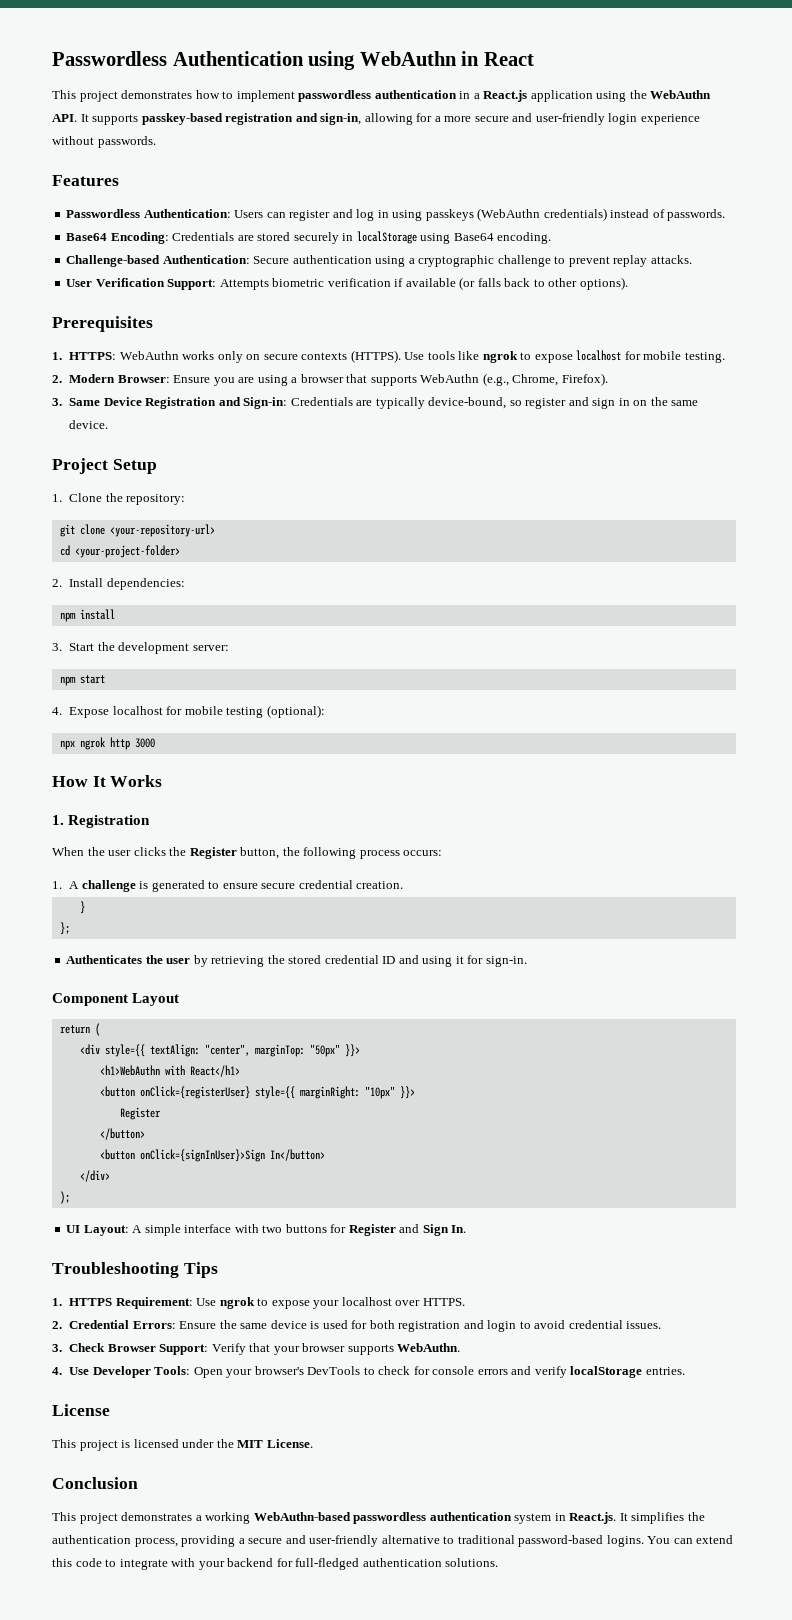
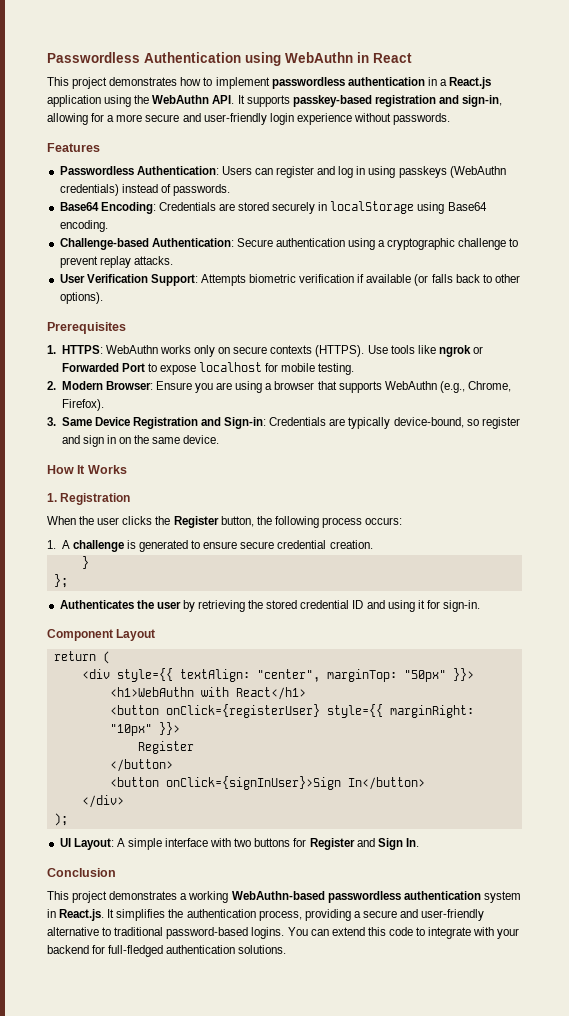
(518, 357) none -> [473,346,484,354] [61,363,145,372] or Forwarded Port
[52,458,157,474] [52,493,186,505] [59,524,215,537] [59,545,180,558] [52,578,185,590] [59,609,115,622] [52,642,229,654] [59,675,105,686] [52,705,325,718] [59,737,155,750] // Project Setup // 1. Clone the repository: // git clone <your-repository-url> // cd <your-project-folder> // 2. Install dependencies: // npm install // 3. Start the development server: // npm start // 4. Expose localhost for mobile testing (optional): // npx ngrok http 3000 -> (220, 439) none
[52,1262,218,1278] [52,1297,465,1309] [52,1320,662,1332] [52,1343,461,1355] [52,1366,685,1378] [52,1404,110,1416] [52,1439,313,1451] // Troubleshooting Tips // 1. HTTPS Requirement: Use ngrok to expose your localhost over HTTPS. // 2. Credential Errors: Ensure the same device is used for both registration and login to avoid credential issues. // 3. Check Browser Support: Verify that your browser supports WebAuthn. // 4. Use Developer Tools: Open your browser's DevTools to check for console errors and verify localStorage entries. // License // This project is licensed under the MIT License. -> (419, 842) none

